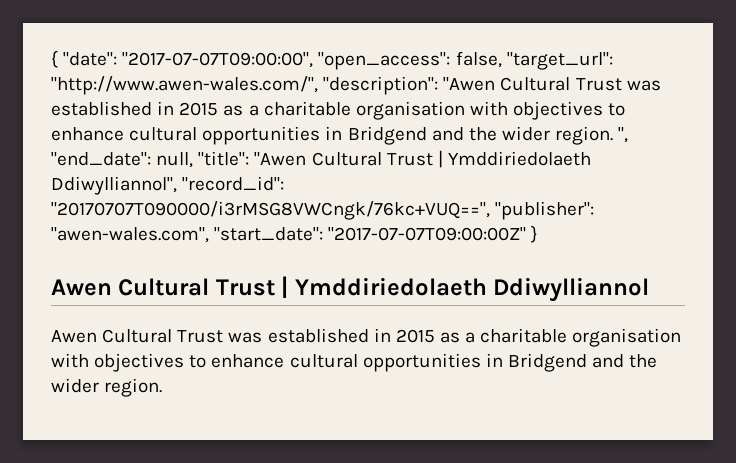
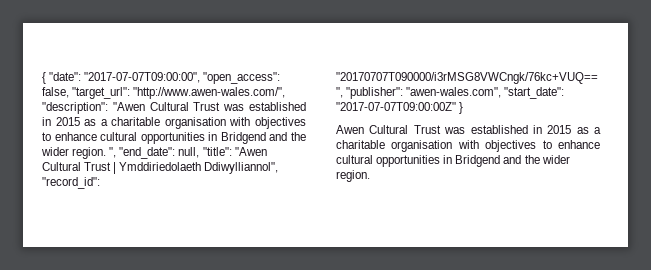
[51,276,650,302] // Awen Cultural Trust | Ymddiriedolaeth Ddiwylliannol -> (464, 108) none

